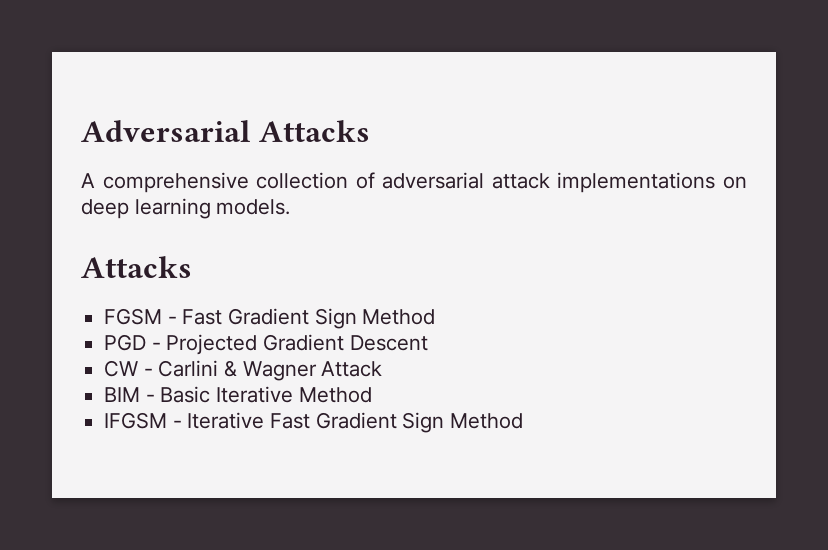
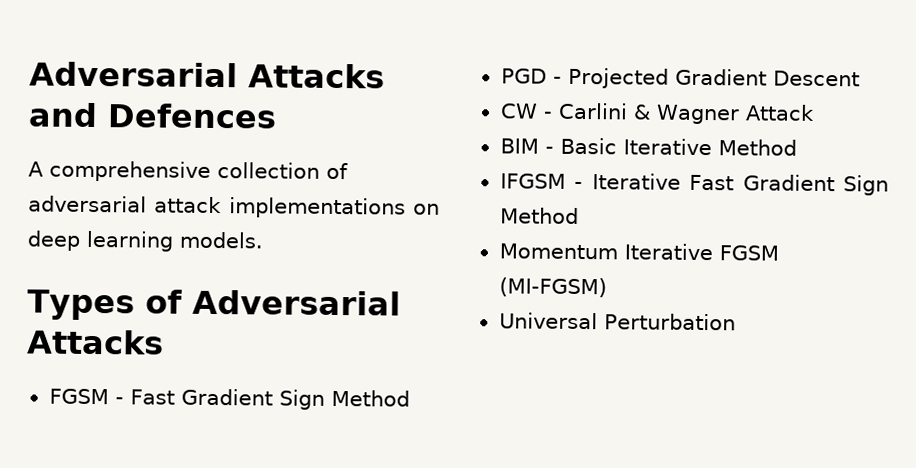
[81,120,370,142] Adversarial Attacks -> [29,61,385,89] [28,102,277,129] Adversarial Attacks and Defences
(291, 207) none -> [27,289,401,321] Types of Adversarial
(524, 421) none -> [498,243,779,261] [498,277,607,298] [498,312,736,331] // Momentum Iterative FGSM (MI-FGSM) // Universal Perturbation

